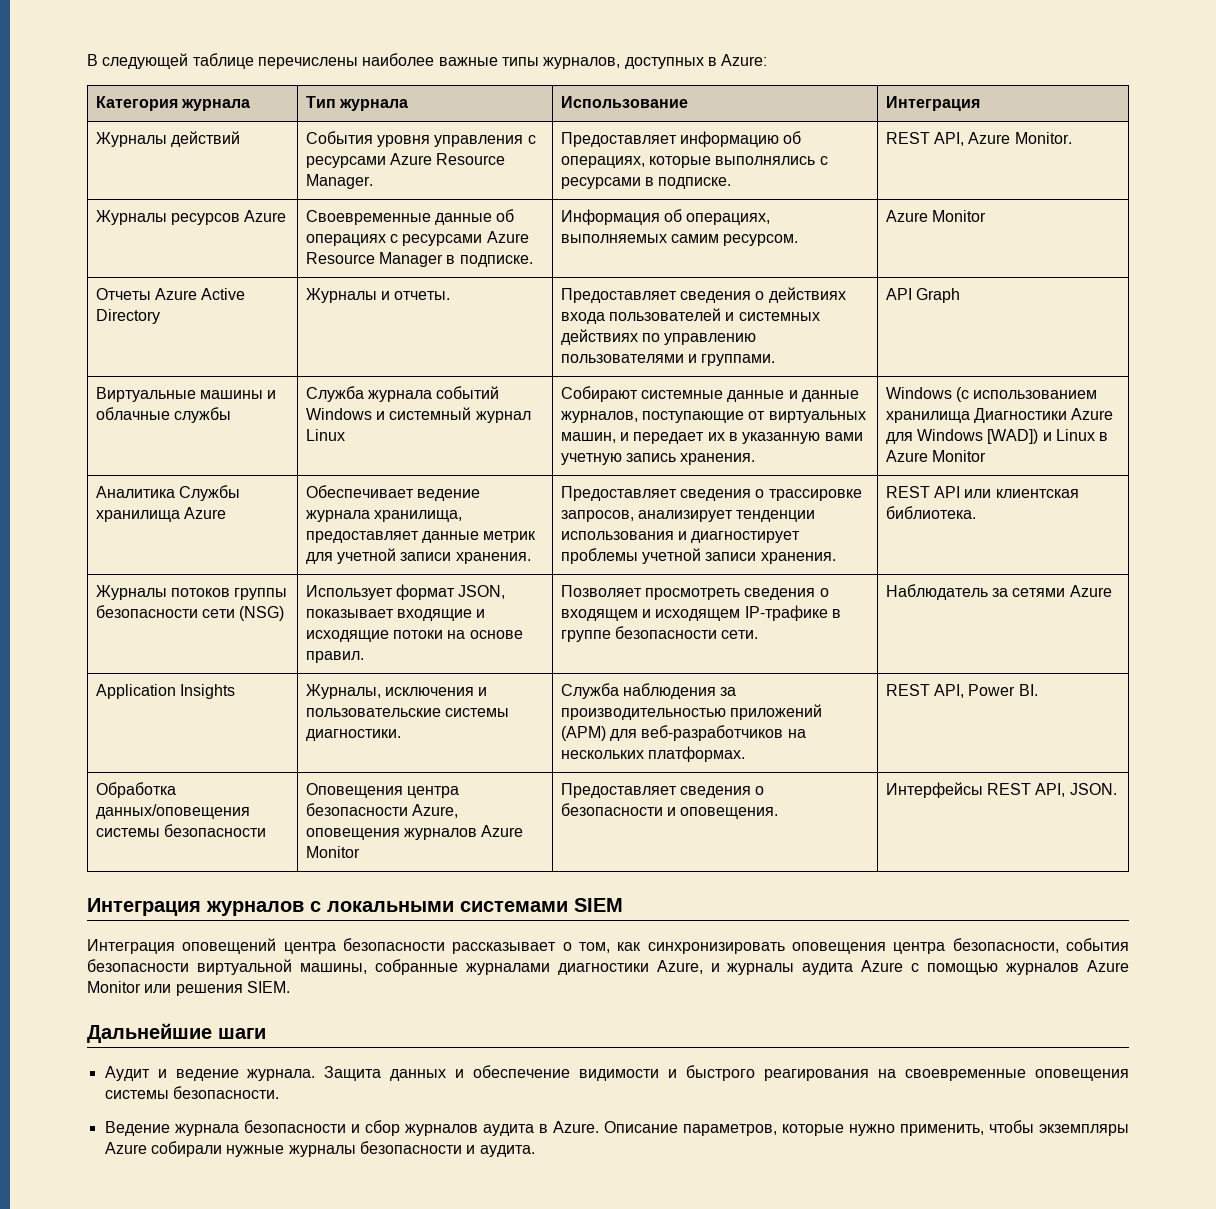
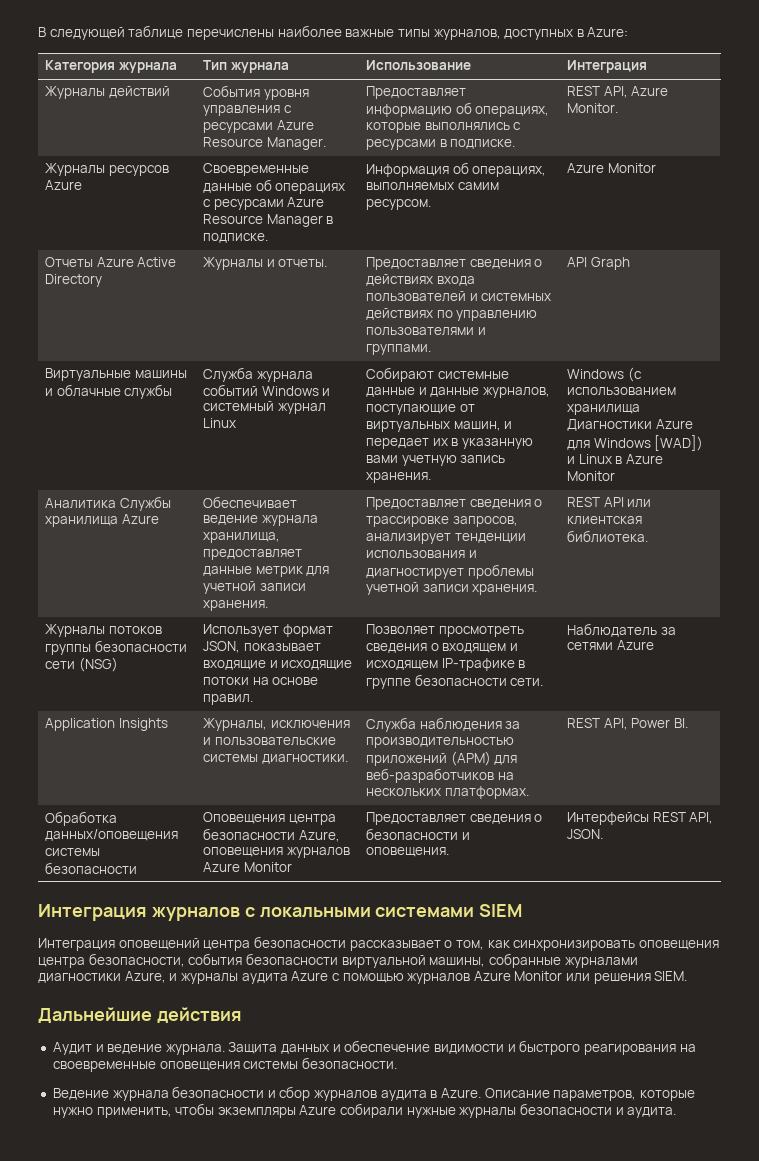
[218,1028,266,1039] шаги -> [156,1007,242,1023] действия

